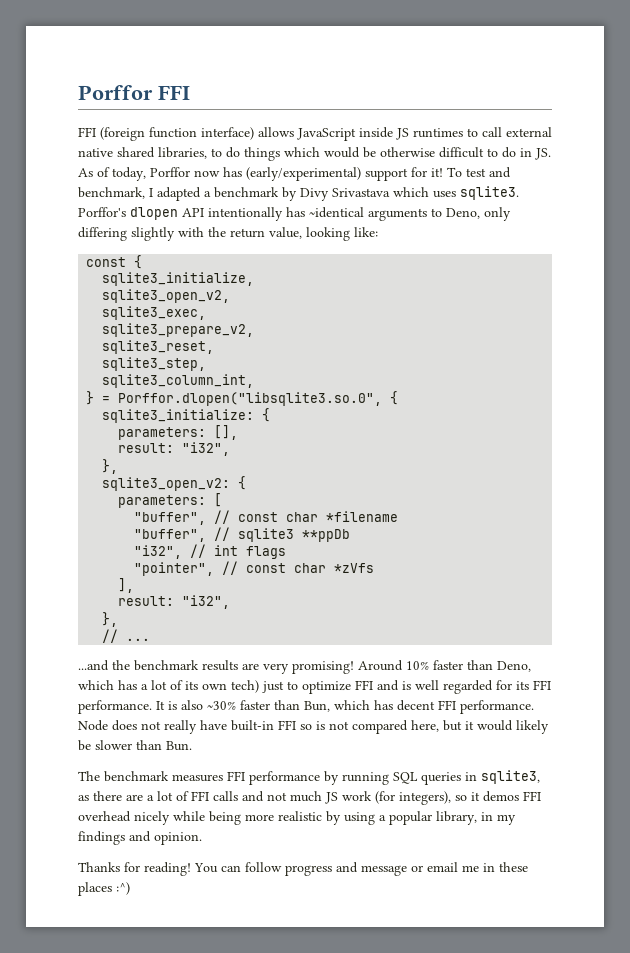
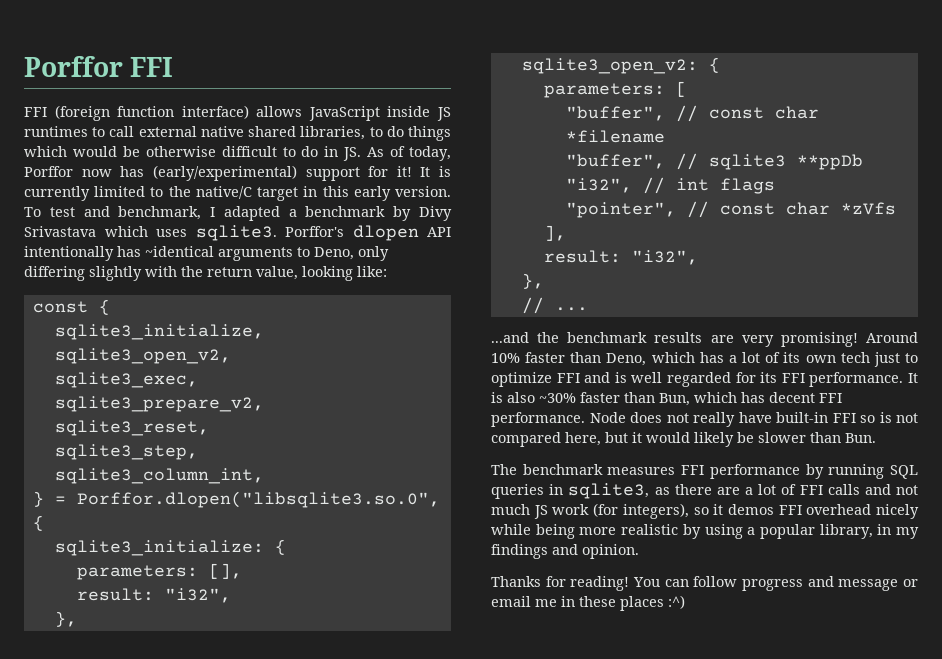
(443, 172) none -> [420,166,451,177] [24,186,452,201] It is currently limited to the native/C target in this early version.
[231,680,259,693] tech) -> [840,352,870,363] tech

